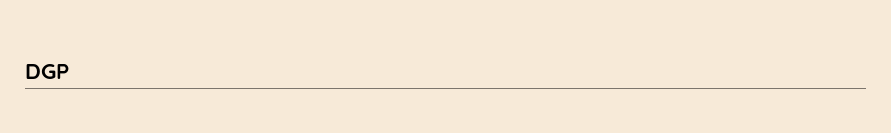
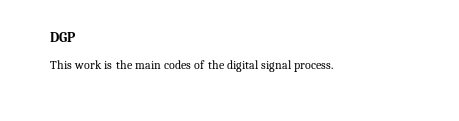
(69, 71) none -> [50,60,334,72] // This work is the main codes of the digital signal process.

